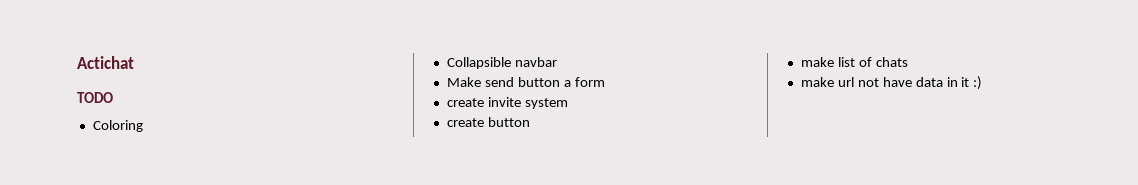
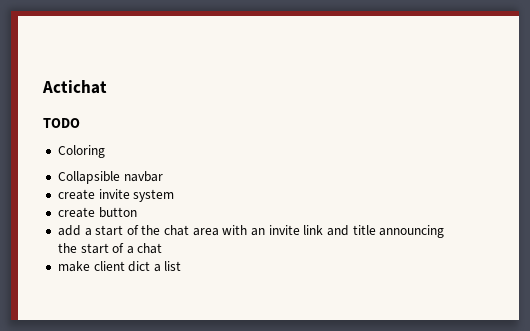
[446,77,605,87] // Make send button a form -> (163, 176) none
[800,57,908,67] [800,76,983,90] make list of chats // make url not have data in it :) -> [57,225,445,238] [57,243,163,254] [57,261,182,272] add a start of the chat area with an invite link and title announcing the start of a chat // make client dict a list

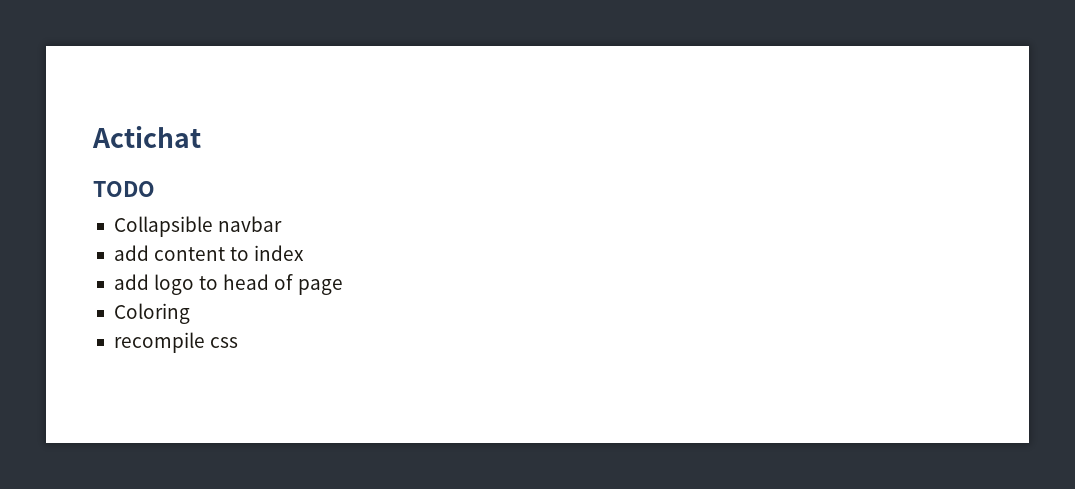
[57,145,105,158] // Coloring -> (155, 189) none
[57,189,175,202] [57,207,137,218] [57,225,445,238] [57,243,163,254] [57,261,182,272] create invite system // create button // add a start of the chat area with an invite link and title announcing the start of a chat // make client dict a list -> [113,245,305,261] [113,274,343,295] [113,303,190,324] [113,332,239,353] add content to index // add logo to head of page // Coloring // recompile css

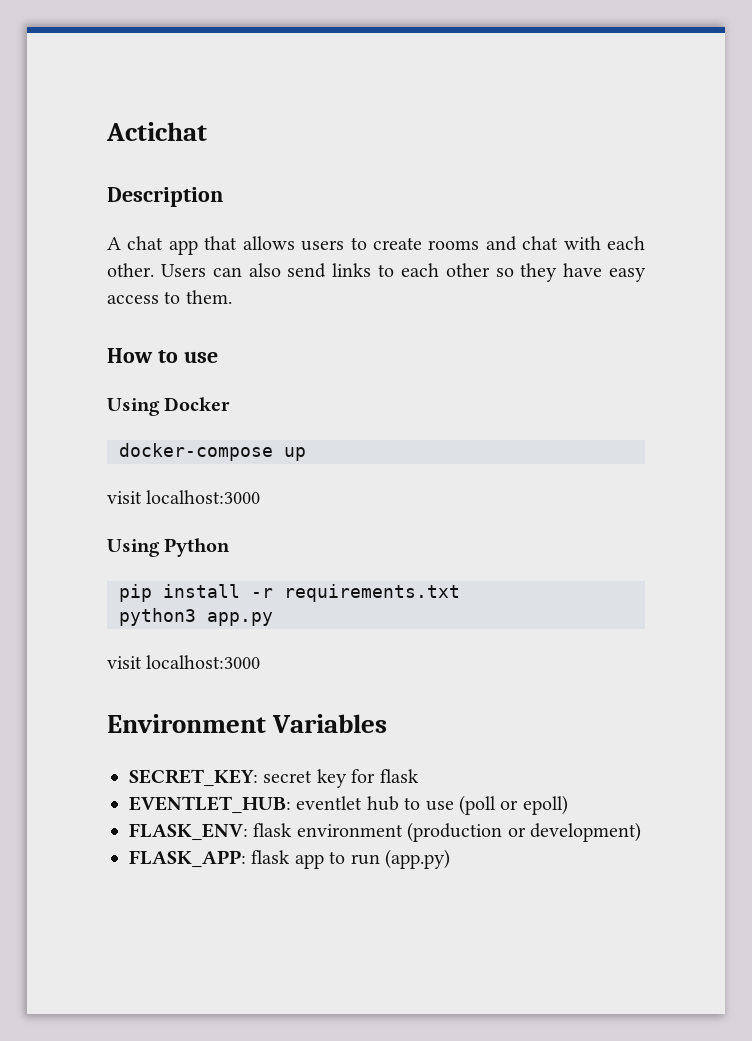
[93,181,155,197] [113,216,283,237] [113,245,305,261] [113,274,343,295] [113,303,190,324] [113,332,239,353] TODO // Collapsible navbar // add content to index // add logo to head of page // Coloring // recompile css -> [107,187,223,207] [107,236,646,255] [107,263,646,282] [107,290,232,304] [107,348,218,363] [107,397,231,416] [119,443,306,461] [107,490,261,504] [107,538,231,557] [119,584,460,602] [119,608,273,626] [107,655,261,669] [107,714,388,733] [129,769,419,788] [129,795,568,815] [129,822,641,842] [129,849,450,869] Description // A chat app that allows users to create rooms and chat with each other. Users can also send links to each other so they have easy access to them. // How to use // Using Docker // docker-compose up // visit localhost:3000 // Using Python // pip install -r requirements.txt // python3 app.py // visit localhost:3000 // Environment Variables // SECRET_KEY: secret key for flask // EVENTLET_HUB: eventlet hub to use (poll or epoll) // FLASK_ENV: flask environment (production or development) // FLASK_APP: flask app to run (app.py)

